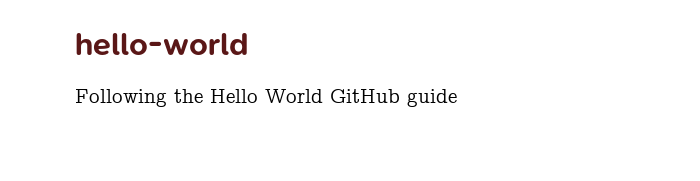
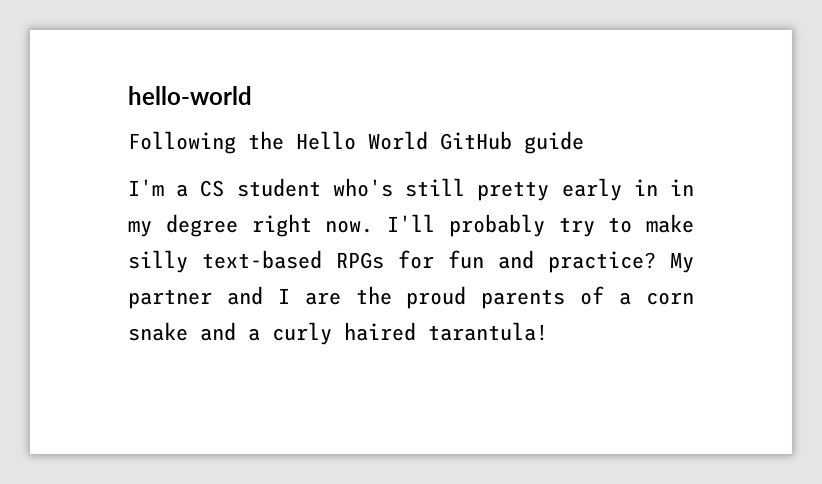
(457, 98) none -> [128,178,694,201] [128,214,694,237] [128,250,694,273] [128,286,695,309] [128,322,548,345] // I'm a CS student who's still pretty early in in my degree right now. I'll probably try to make silly text-based RPGs for fun and practice? My partner and I are the proud parents of a corn snake and a curly haired tarantula!

